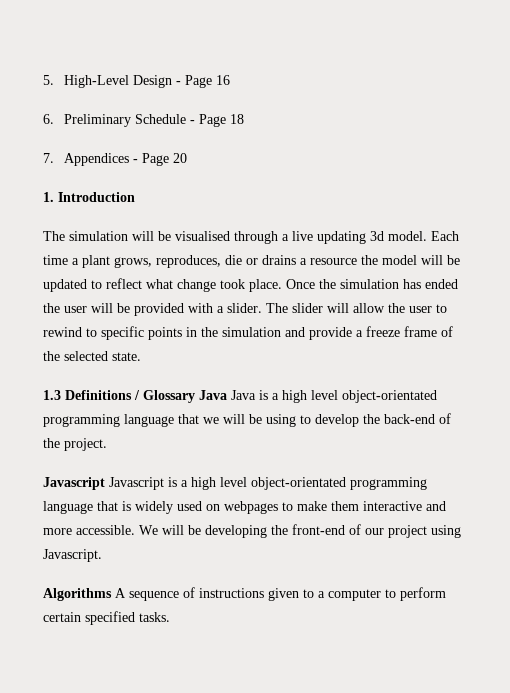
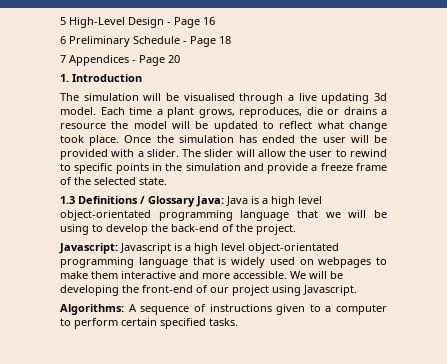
[43,75,54,85] 5. -> [60,17,66,25] 5
[43,114,54,124] 6. -> [60,36,66,44] 6
[43,153,54,163] 7. -> [60,55,66,63] 7
[199,390,227,400] Java -> [196,196,224,207] Java:
[43,477,105,490] Javascript -> [59,243,118,254] Javascript:
[43,588,112,601] Algorithms -> [60,304,124,315] Algorithms:

